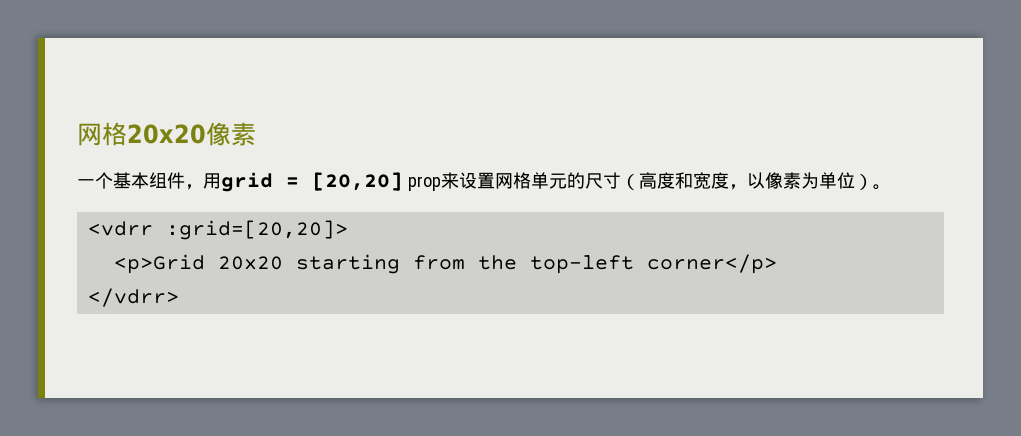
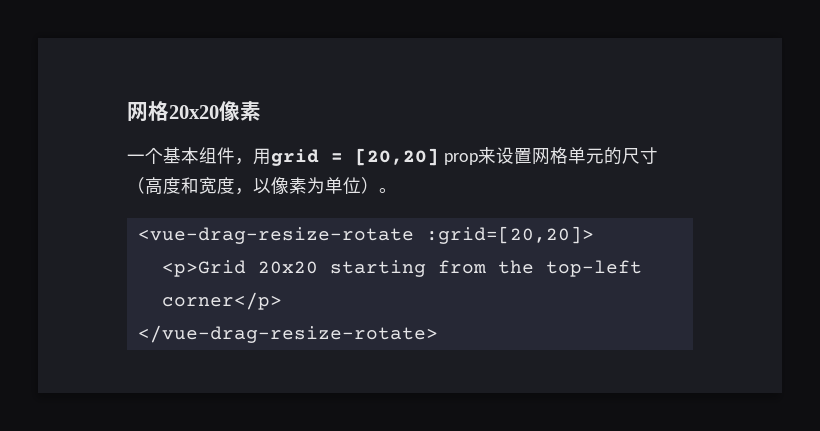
[87,221,153,236] <vdrr -> [137,227,414,244] <vue-drag-resize-rotate
[87,288,179,307] </vdrr> -> [137,325,438,343] </vue-drag-resize-rotate>

